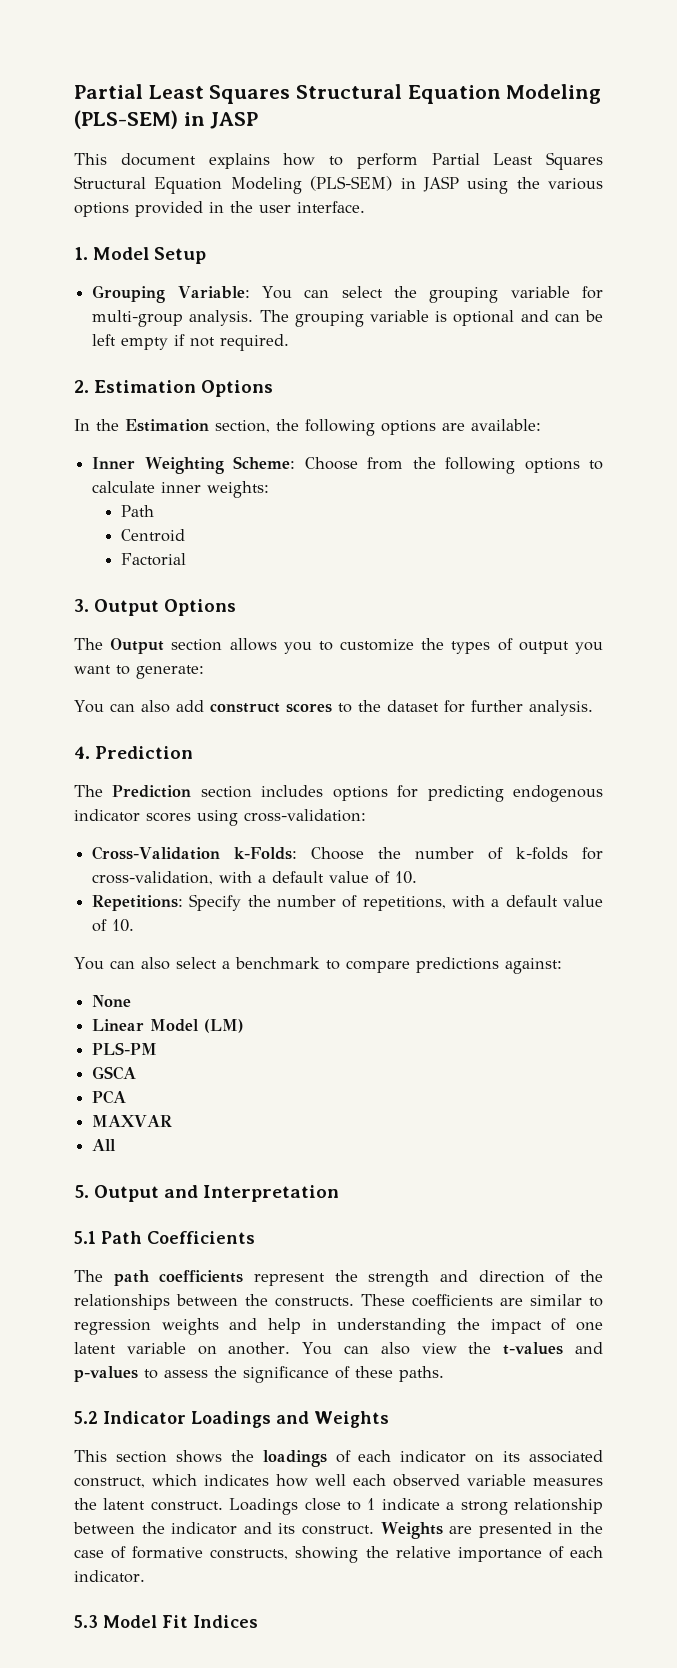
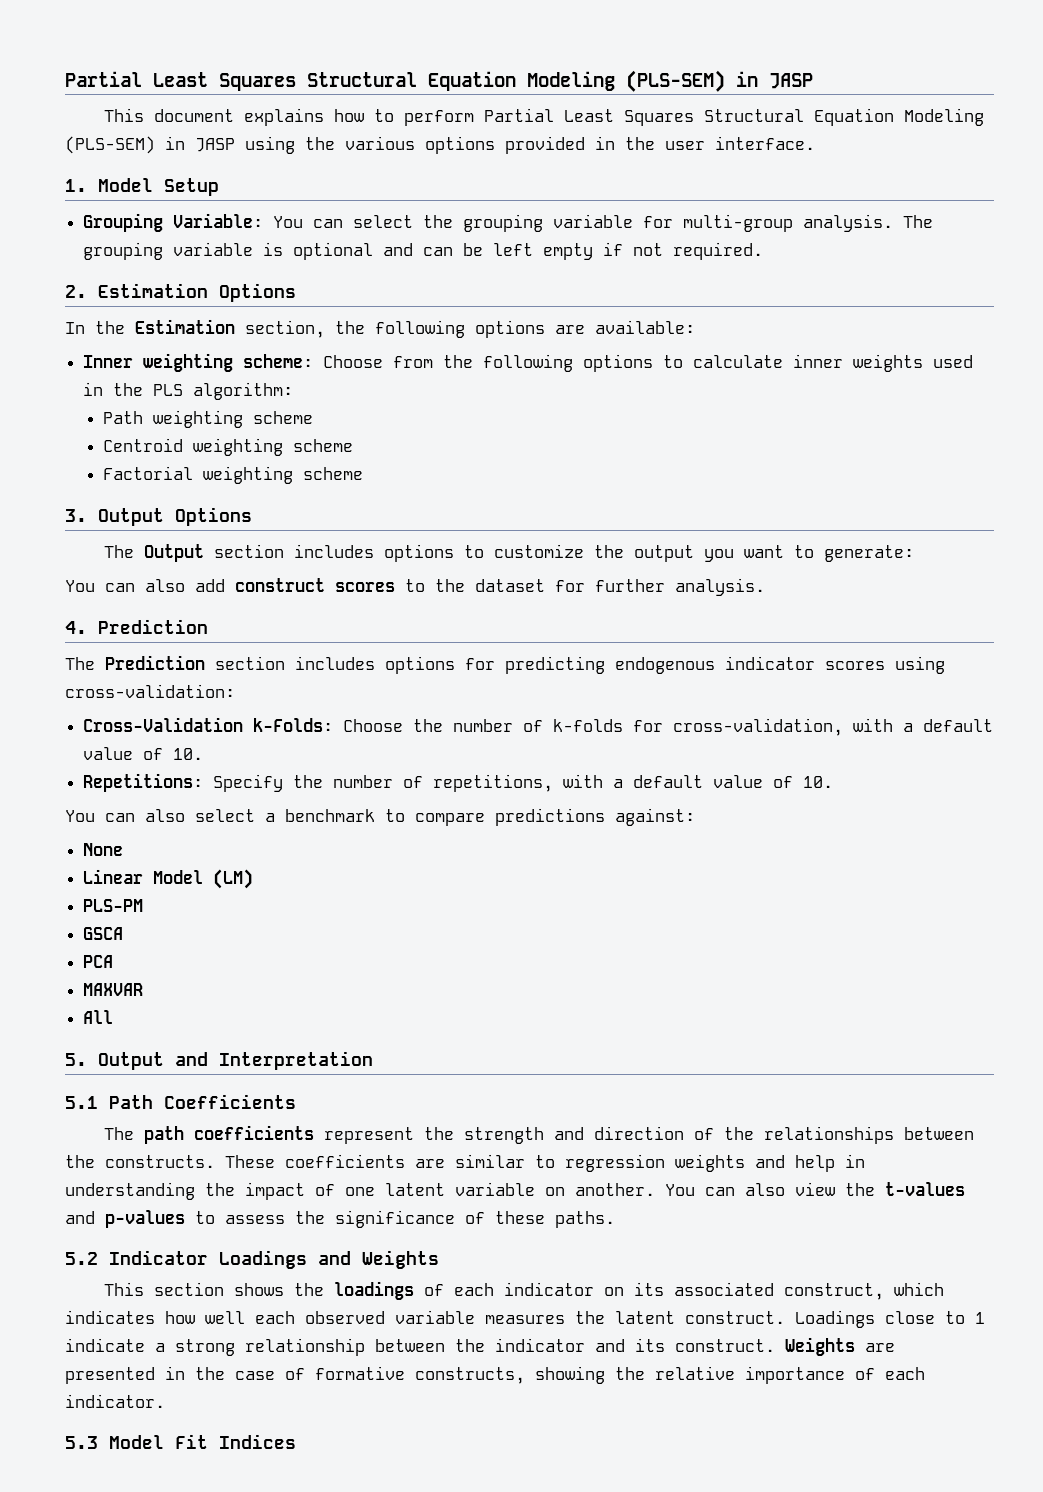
[144,456,296,474] Weighting Scheme: -> [143,353,314,372] weighting scheme:
[207,481,270,498] [120,505,154,517] weights: // Path -> [853,354,974,372] [83,382,294,400] [102,410,313,428] weights used in the PLS algorithm: // Path weighting scheme
(185, 535) none -> [192,438,353,456] weighting scheme
(186, 559) none -> [202,466,363,484] weighting scheme
[229,638,312,654] allows you -> [293,544,454,562] includes options
[451,638,513,654] types of -> (624, 551) none

